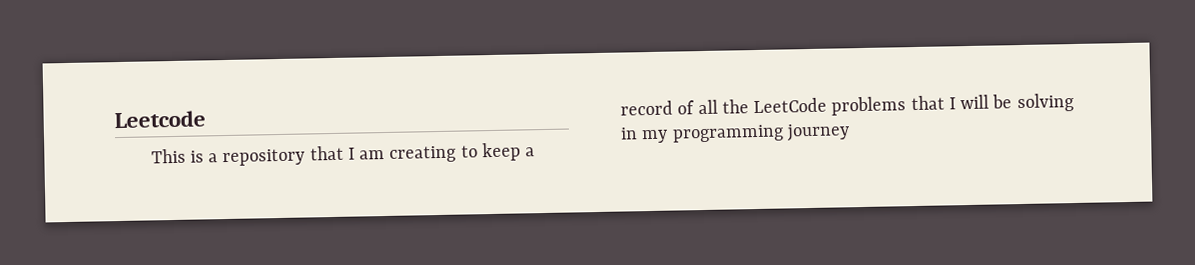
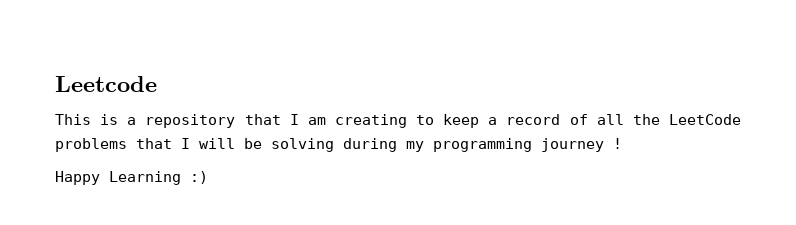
[620,127,638,140] in -> [343,138,397,152] during
(850, 132) none -> [613,138,622,149] [55,171,208,185] ! // Happy Learning :)

